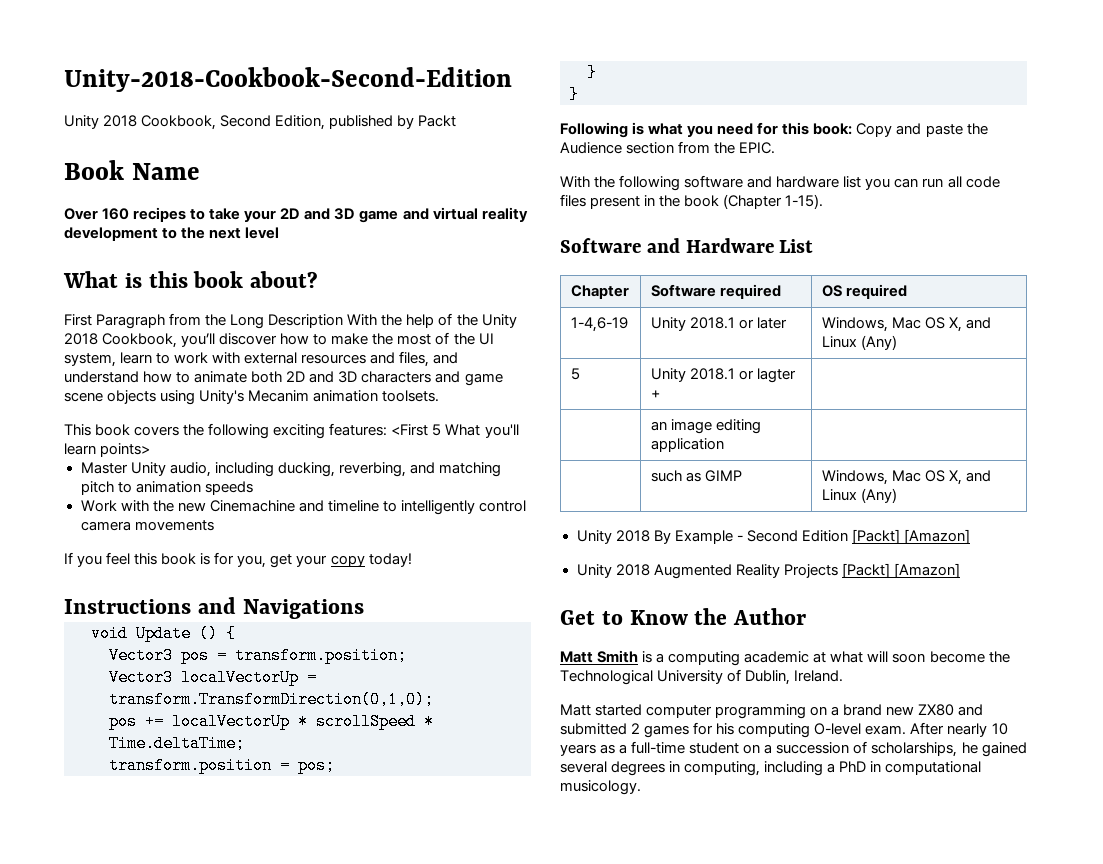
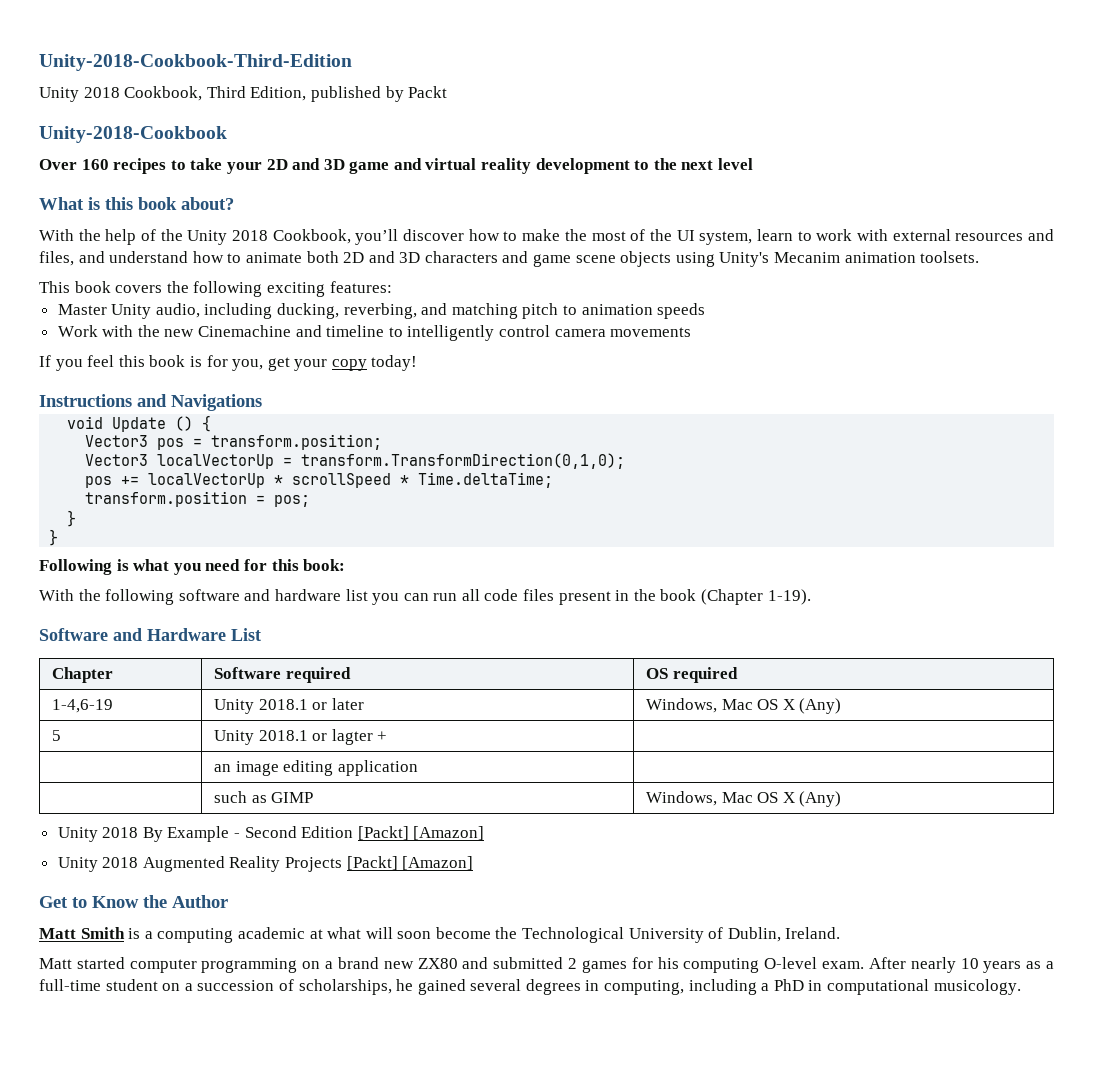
[64,67,512,92] [64,115,272,130] Unity-2018-Cookbook-Second-Edition // Unity 2018 Cookbook, Second -> [39,54,352,71] [39,86,246,102] Unity-2018-Cookbook-Third-Edition // Unity 2018 Cookbook, Third
[64,160,200,180] Book Name -> [39,126,227,143] Unity-2018-Cookbook
[64,313,344,329] First Paragraph from the Long Description -> (234, 203) none
[391,424,519,438] [64,443,151,457] <First 5 What you'll learn points> -> (392, 287) none
[856,123,988,137] [560,141,776,154] Copy and paste the Audience section from the EPIC. -> (346, 565) none
[785,194,824,209] 1-15). -> [767,589,811,605] 1-19).
[948,317,991,332] [821,336,857,348] X, and Linux -> [782,699,795,710] X
[948,470,991,485] [821,489,857,501] X, and Linux -> [782,792,795,803] X

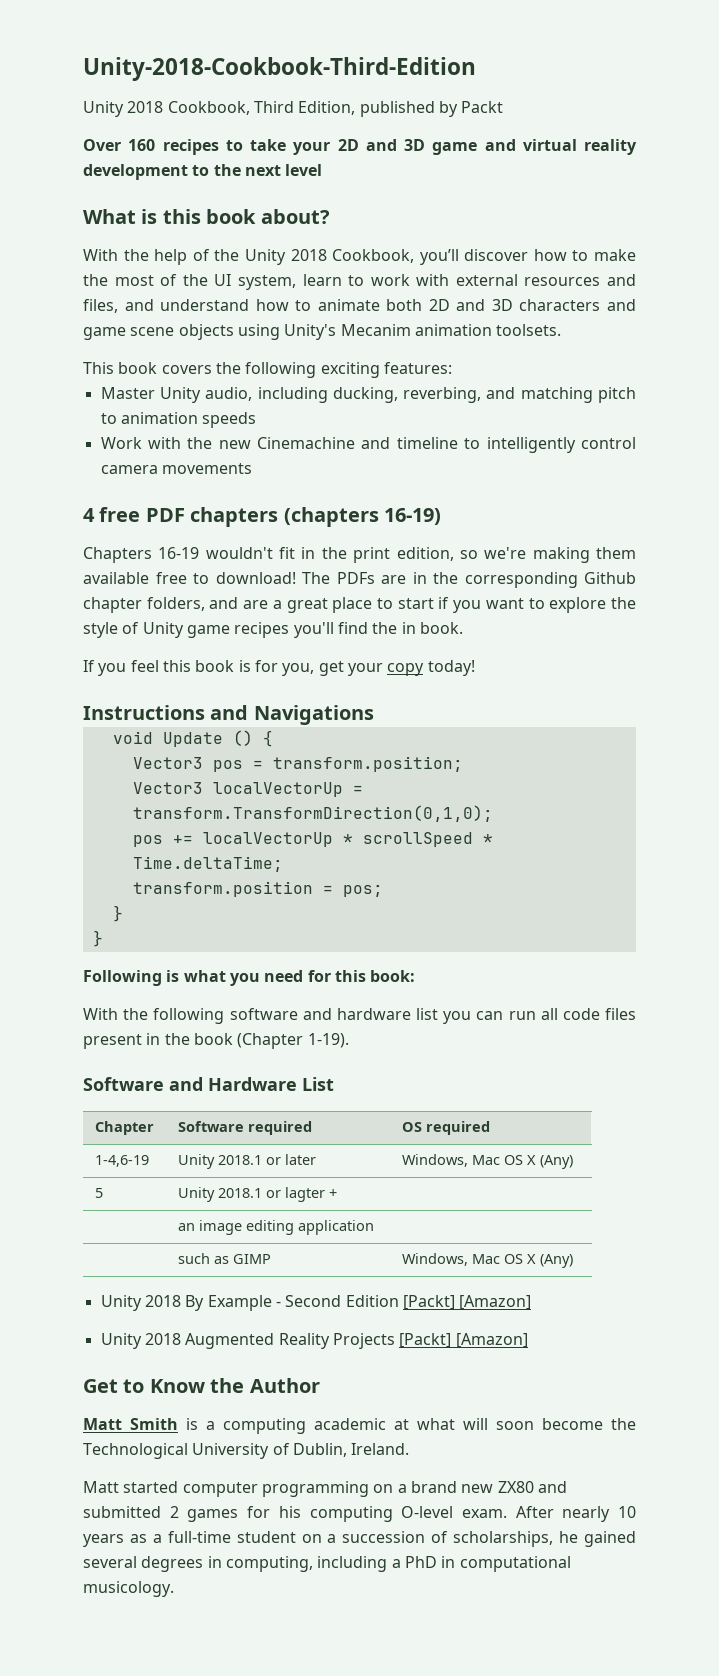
[39,126,227,143] // Unity-2018-Cookbook -> (504, 107) none
(692, 332) none -> [83,507,441,527] [83,547,637,563] [83,572,636,588] [83,597,637,613] [83,622,463,638] // 4 free PDF chapters (chapters 16-19) // Chapters 16-19 wouldn't fit in the print edition, so we're making them available free to download! The PDFs are in the corresponding Github chapter folders, and are a great place to start if you want to explore the style of Unity game recipes you'll find the in book.

